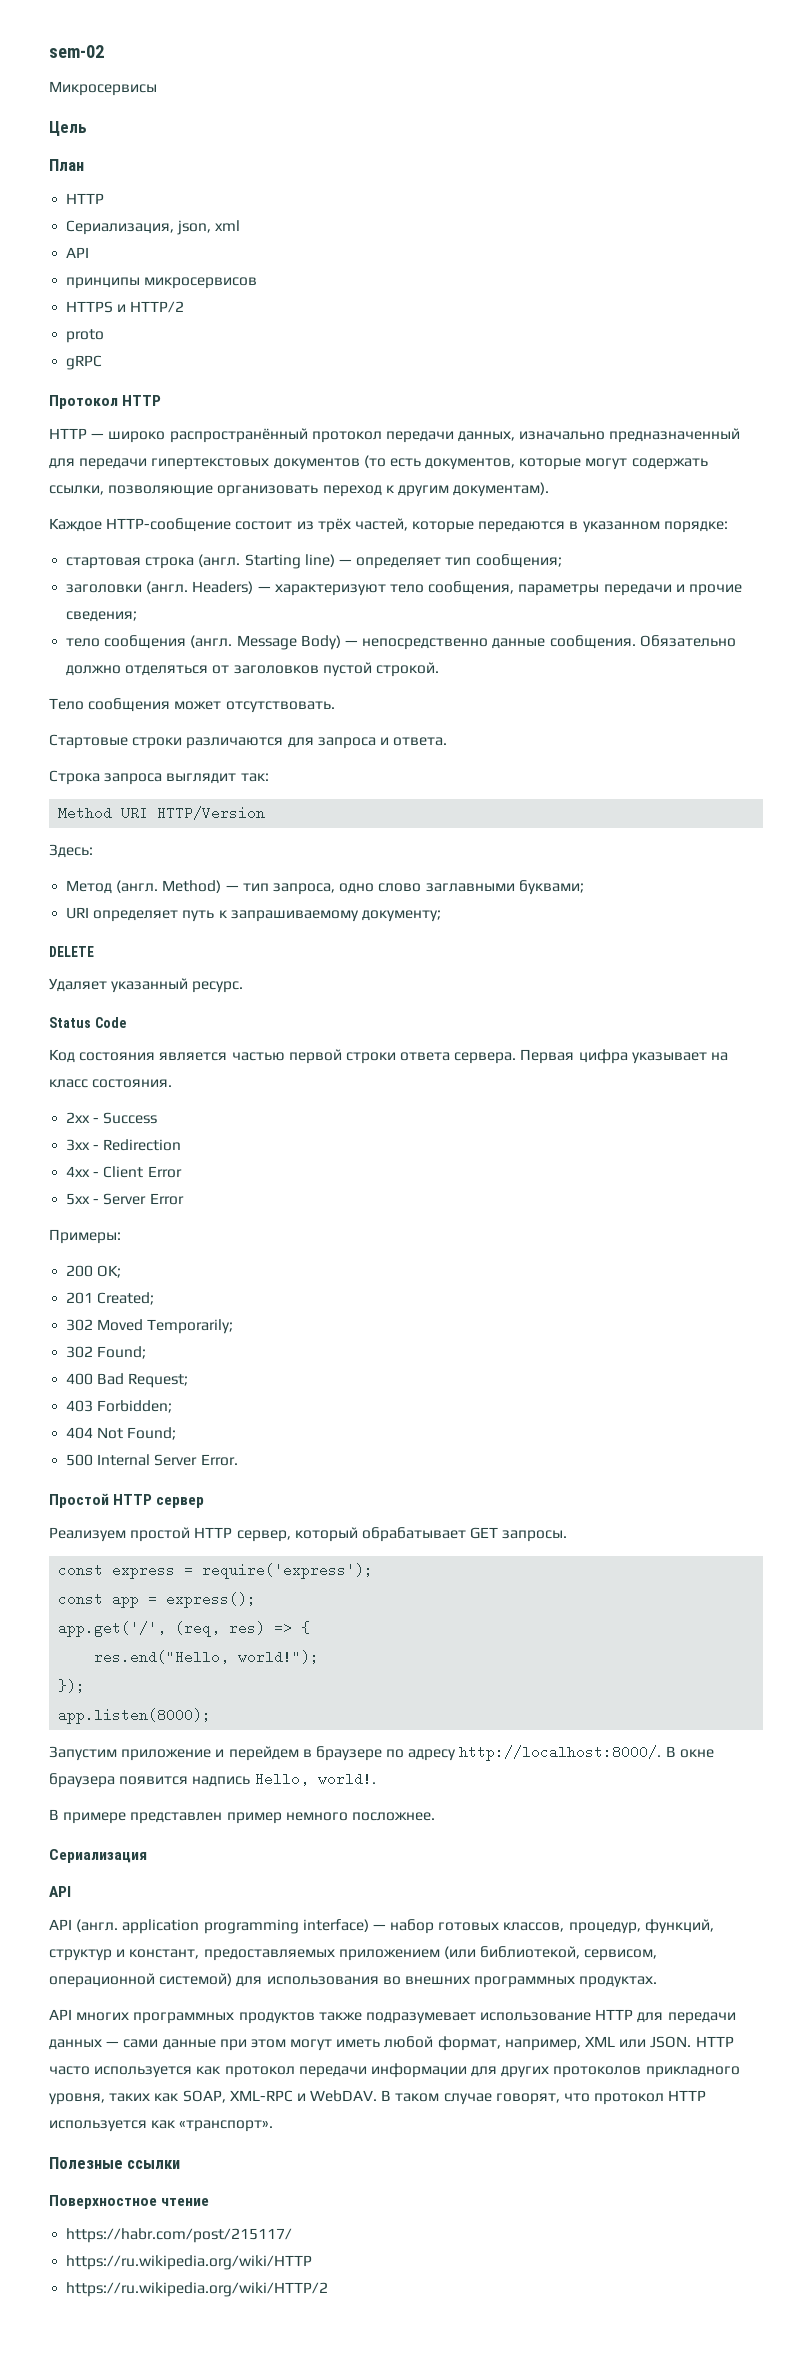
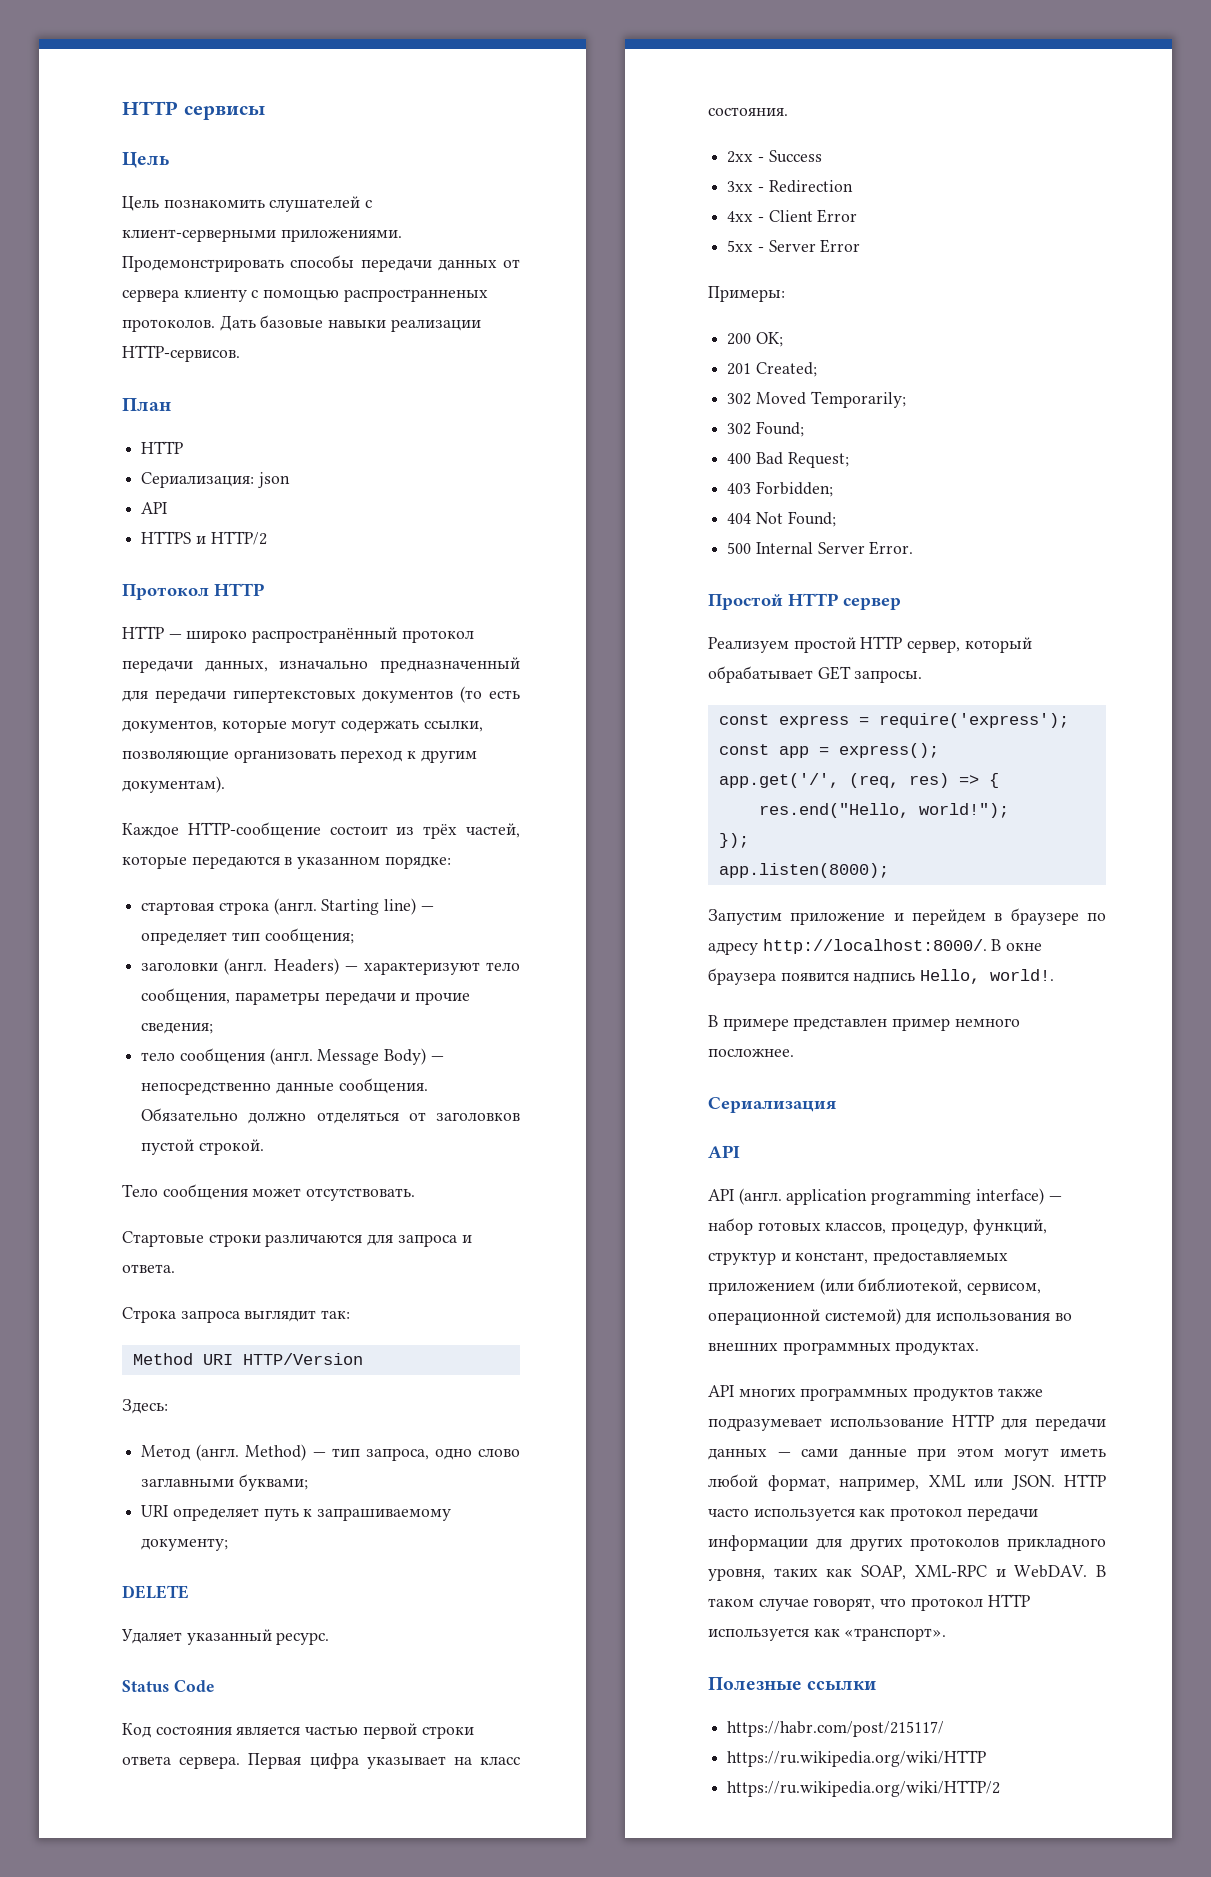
[49,45,104,58] [49,81,157,96] [49,121,87,136] sem-02 // Микросервисы // Цель -> [122,101,265,120] [122,152,169,168] [122,196,373,212] [122,229,402,242] [122,255,520,272] [122,289,488,302] [122,315,481,332] [122,345,240,362] HTTP сервисы // Цель // Цель познакомить слушателей с клиент-серверными приложениями. Продемонстрировать способы передачи данных от сервера клиенту с помощью распространненых протоколов. Дать базовые навыки реализации HTTP-сервисов.
[66,220,241,235] [66,247,90,258] [66,277,258,289] Сериализация, json, xml // API // принципы микросервисов -> [141,472,290,488] [141,502,168,514] Сериализация: json // API
[66,329,105,343] [66,355,103,370] // proto // gRPC -> (267, 538) none
[49,2195,210,2209] // Поверхностное чтение -> (877, 1685) none

